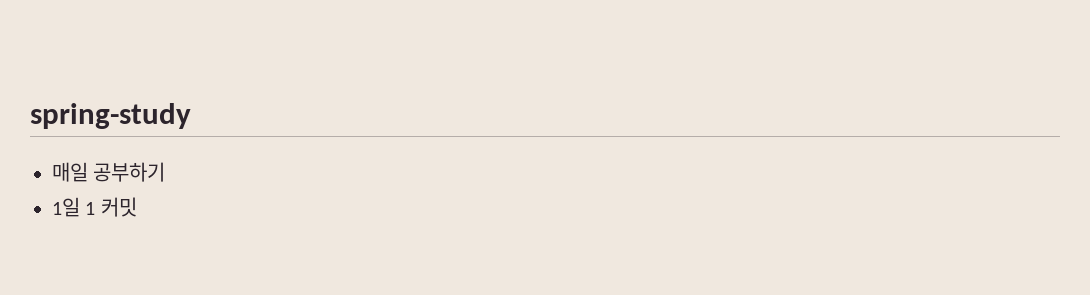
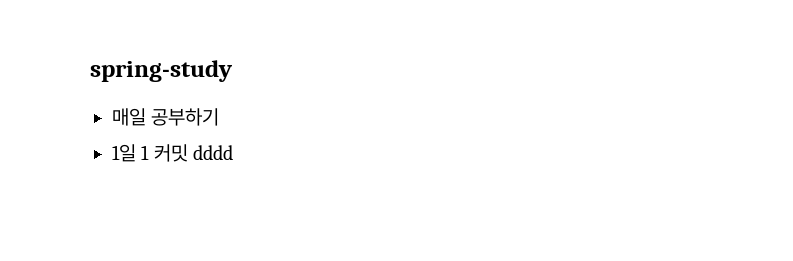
(137, 207) none -> [193,145,234,160] dddd

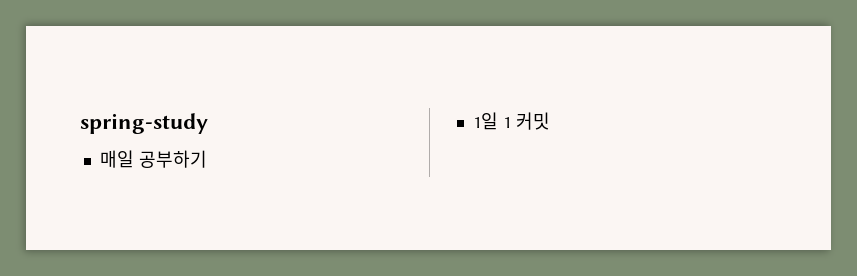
[193,145,234,160] dddd -> (550, 121) none

